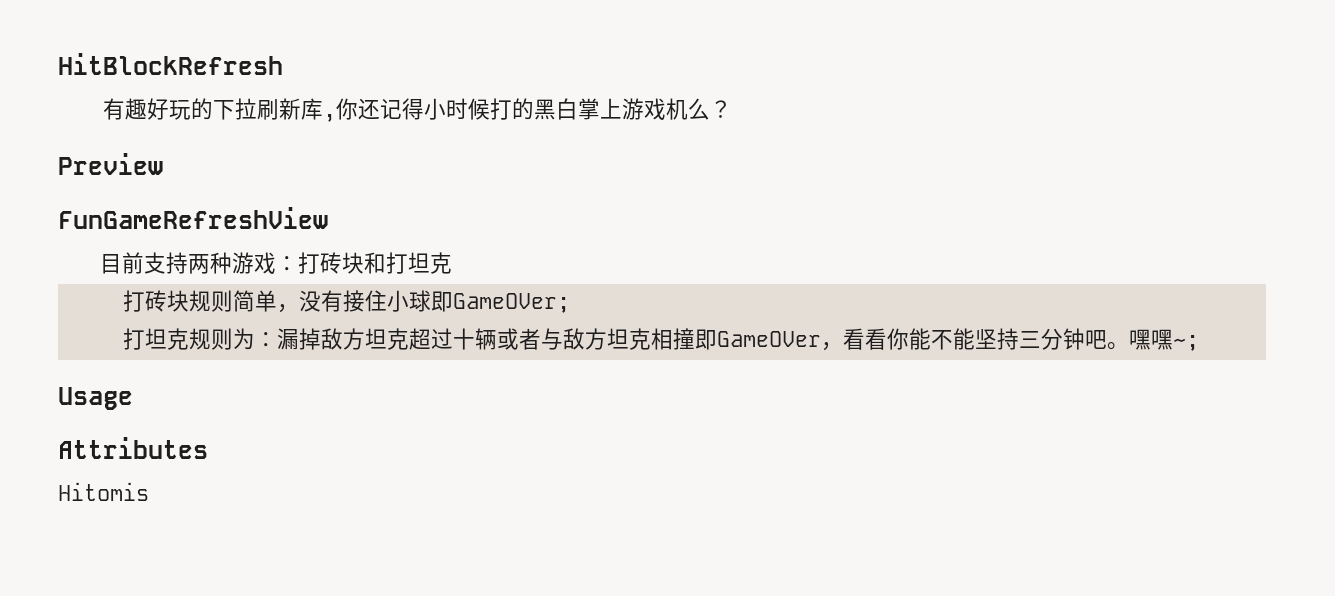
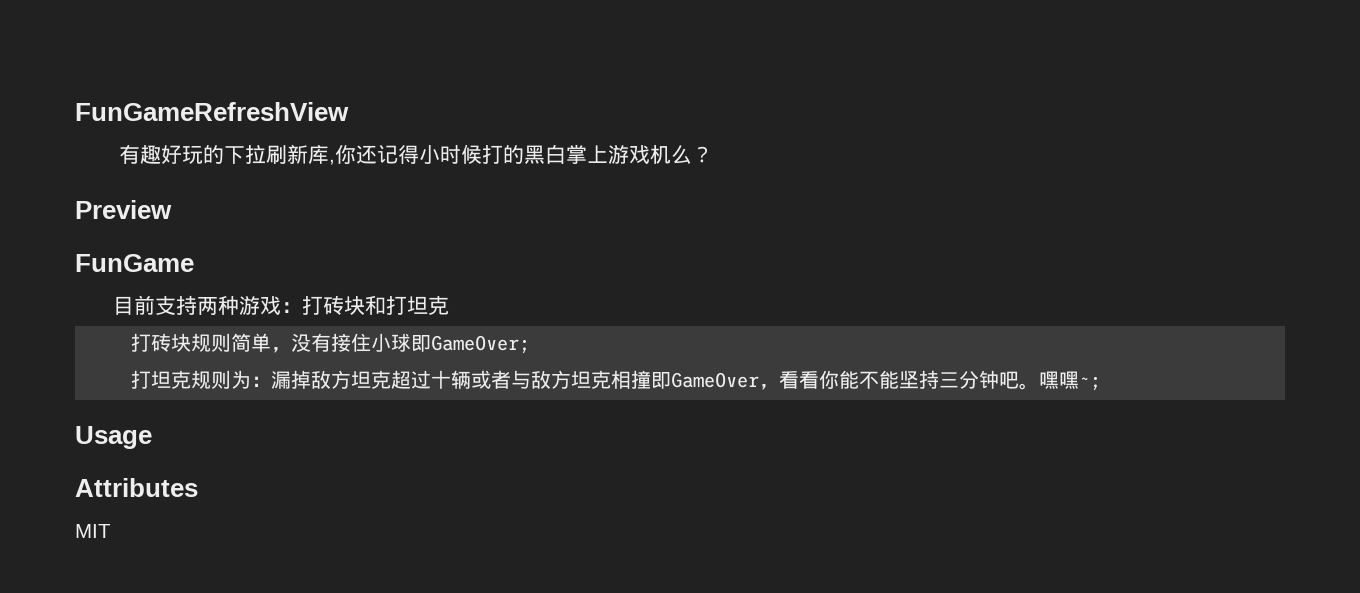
[58,53,283,75] HitBlockRefresh -> [75,102,349,121] FunGameRefreshView
[58,207,328,229] FunGameRefreshView -> [75,254,194,272] FunGame
[452,293,570,313] GameOVer; -> [431,335,531,354] GameOver;
[716,331,821,347] GameOVer -> [671,372,760,388] GameOver
[58,482,149,501] Hitomis -> [75,524,111,538] MIT

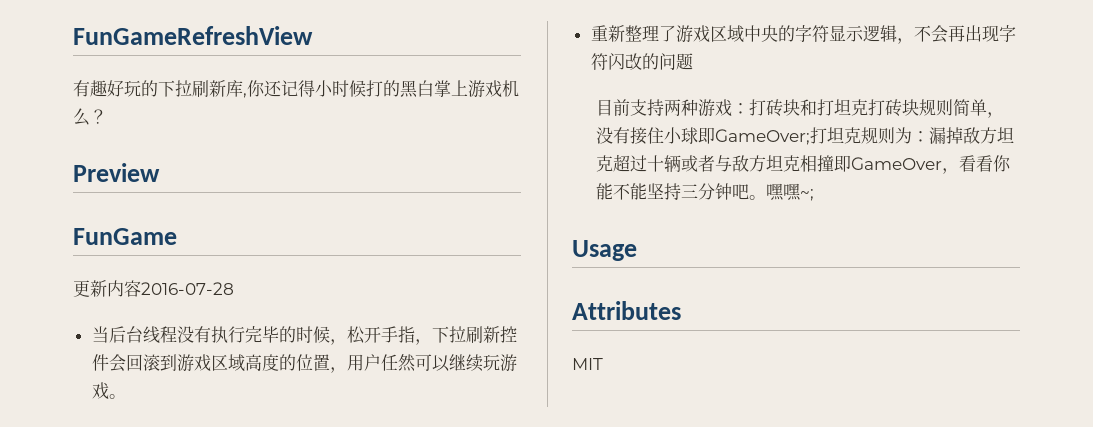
(194, 263) none -> [73,280,234,297] [91,326,517,345] [91,354,517,373] [91,382,126,400] [590,25,1016,44] [590,53,693,70] // 更新内容2016-07-28 // 当后台线程没有执行完毕的时候，松开手指，下拉刷新控件会回滚到游戏区域高度的位置，用户任然可以继续玩游戏。 // 重新整理了游戏区域中央的字符显示逻辑，不会再出现字符闪改的问题
(450, 305) // -> (868, 107) none
(531, 344) // -> (810, 137) none

